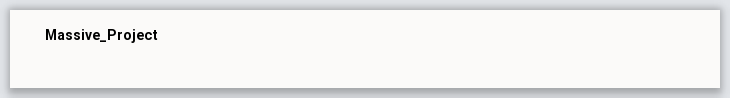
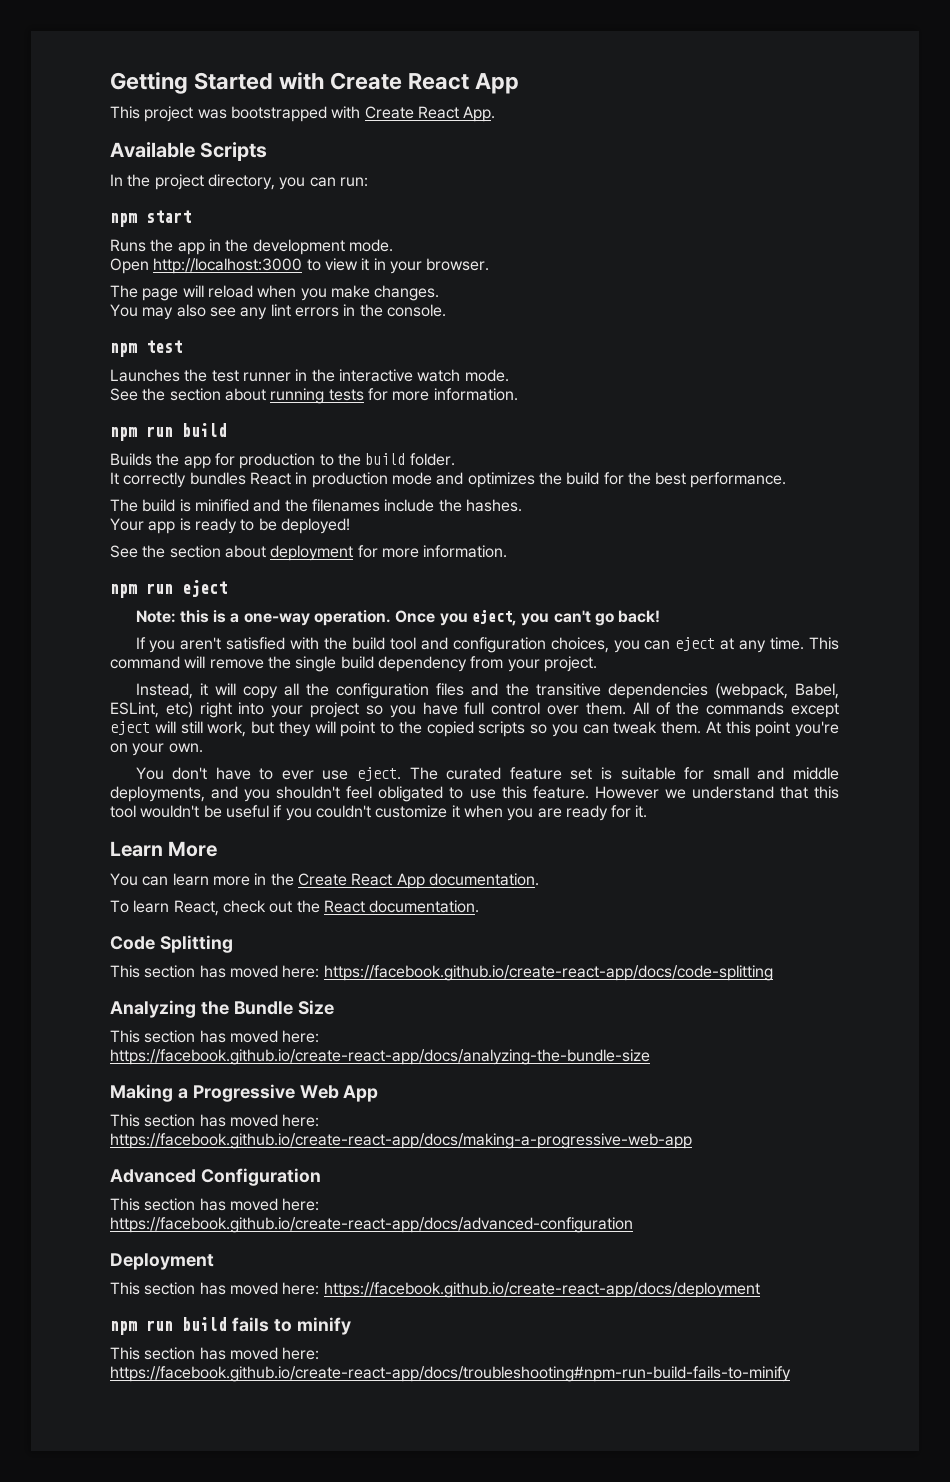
[45,29,158,43] Massive_Project -> [110,72,520,94] [110,106,496,122] [110,142,268,161] [110,174,368,190] [110,210,191,227] [110,239,393,255] [110,258,490,274] [110,285,440,301] [110,304,446,320] [110,340,182,357] [110,369,509,382] [110,388,518,404] [110,423,227,441] [110,453,455,469] [110,472,787,488] [110,499,522,512] [110,518,350,534] [110,545,508,561] [110,580,227,598] [135,609,661,626] [135,637,839,653] [110,656,597,672] [135,683,839,699] [110,702,840,718] [110,721,839,737] [110,743,203,756] [135,767,839,781] [110,786,839,802] [110,805,648,821] [110,841,218,857] [110,873,539,889] [110,900,480,916] [110,935,233,953] [110,965,773,981] [110,1000,334,1018] [110,1030,320,1043] [110,1049,650,1065] [110,1084,379,1102] [110,1114,320,1127] [110,1133,692,1149] [110,1168,321,1186] [110,1198,320,1211] [110,1217,633,1233] [110,1253,214,1270] [110,1282,760,1298] [110,1317,351,1335] [110,1347,320,1360] [110,1366,791,1382] Getting Started with Create React App // This project was bootstrapped with Create React App. // Available Scripts // In the project directory, you can run: // npm start // Runs the app in the development mode. // Open http://localhost:3000 to view it in your browser. // The page will reload when you make changes. // You may also see any lint errors in the console. // npm test // Launches the test runner in the interactive watch mode. // See the section about running tests for more information. // npm run build // Builds the app for production to the build folder. // It correctly bundles React in production mode and optimizes the build for the best performance. // The build is minified and the filenames include the hashes. // Your app is ready to be deployed! // See the section about deployment for more information. // npm run eject // Note: this is a one-way operation. Once you eject, you can't go back! // If you aren't satisfied with the build tool and configuration choices, you can eject at any time. This command will remove the single build dependency from your project. // Instead, it will copy all the configuration files and the transitive dependencies (webpack, Babel, ESLint, etc) right into your project so you have full control over them. All of the commands except eject will still work, but they will point to the copied scripts so you can tweak them. At this point you're on your own. // You don't have to ever use eject. The curated feature set is suitable for small and middle deployments, and you shouldn't feel obligated to use this feature. However we understand that this tool wouldn't be useful if you couldn't customize it when you are ready for it. // Learn More // You can learn more in the Create React App documentation. // To learn React, check out the React documentation. // Code Splitting // This section has moved here: https://facebook.github.io/create-react-app/docs/code-splitting // Analyzing the Bundle Size // This section has moved here: https://facebook.github.io/create-react-app/docs/analyzing-the-bundle-size // Making a Progressive Web App // This section has moved here: https://facebook.github.io/create-react-app/docs/making-a-progressive-web-app // Advanced Configuration // This section has moved here: https://facebook.github.io/create-react-app/docs/advanced-configuration // Deployment // This section has moved here: https://facebook.github.io/create-react-app/docs/deployment // npm run build fails to minify // This section has moved here: https://facebook.github.io/create-react-app/docs/troubleshooting#npm-run-build-fails-to-minify

